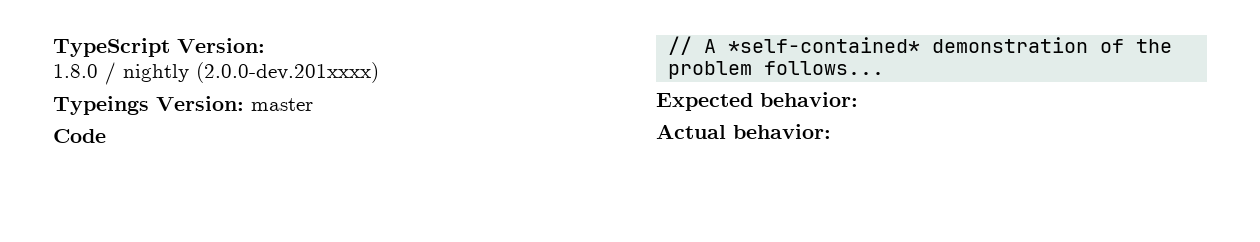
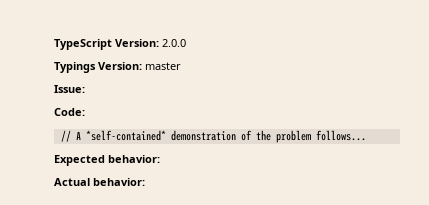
[53,62,379,85] [53,96,149,115] // 1.8.0 / nightly (2.0.0-dev.201xxxx) // Typeings -> [162,39,186,47] [54,62,96,73] 2.0.0 // Typings
[53,129,106,143] Code -> [54,85,85,93] [54,108,85,116] Issue: // Code:

